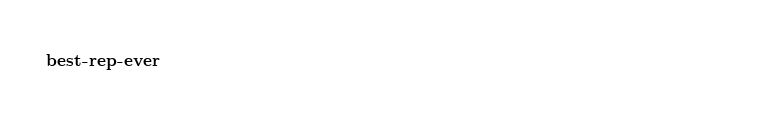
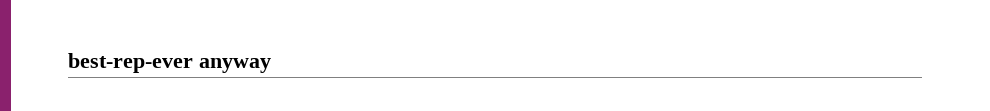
(160, 62) none -> [199,58,271,73] anyway

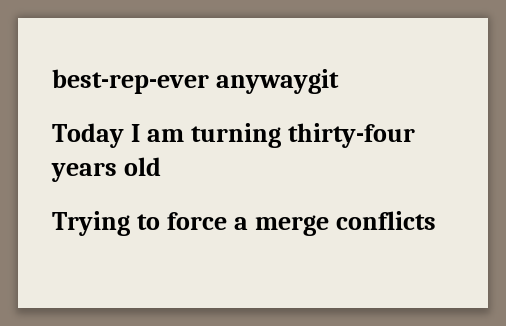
[199,58,271,73] anyway -> [216,69,340,94] [52,123,416,148] [51,157,162,182] [52,211,437,236] anywaygit // Today I am turning thirty-four years old // Trying to force a merge conflicts

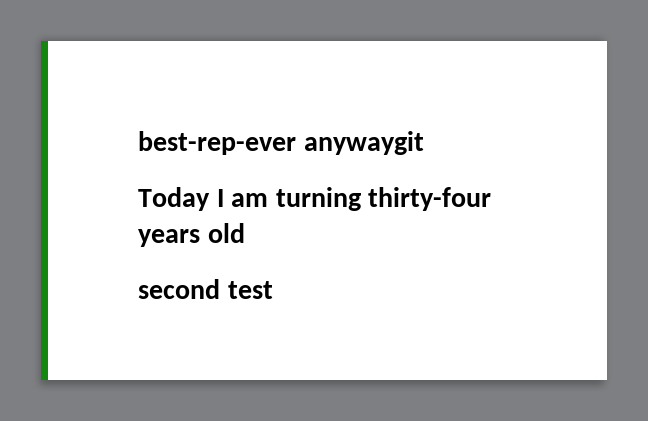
[52,211,437,236] Trying to force a merge conflicts -> [138,279,273,299] second test

